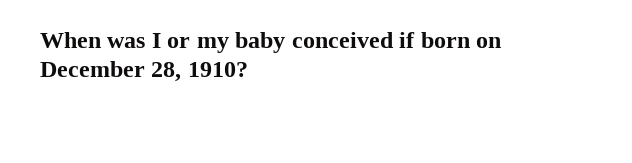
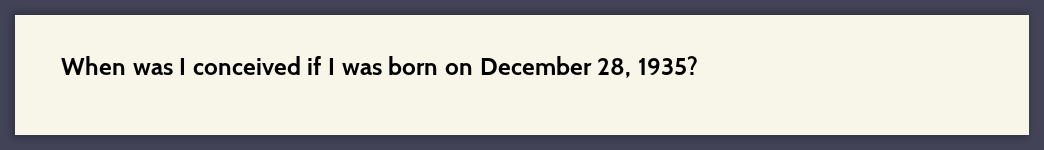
[167,32,416,53] or my baby conceived if -> [192,56,382,75] conceived if I was
[187,62,248,77] 1910? -> [637,56,698,75] 1935?

